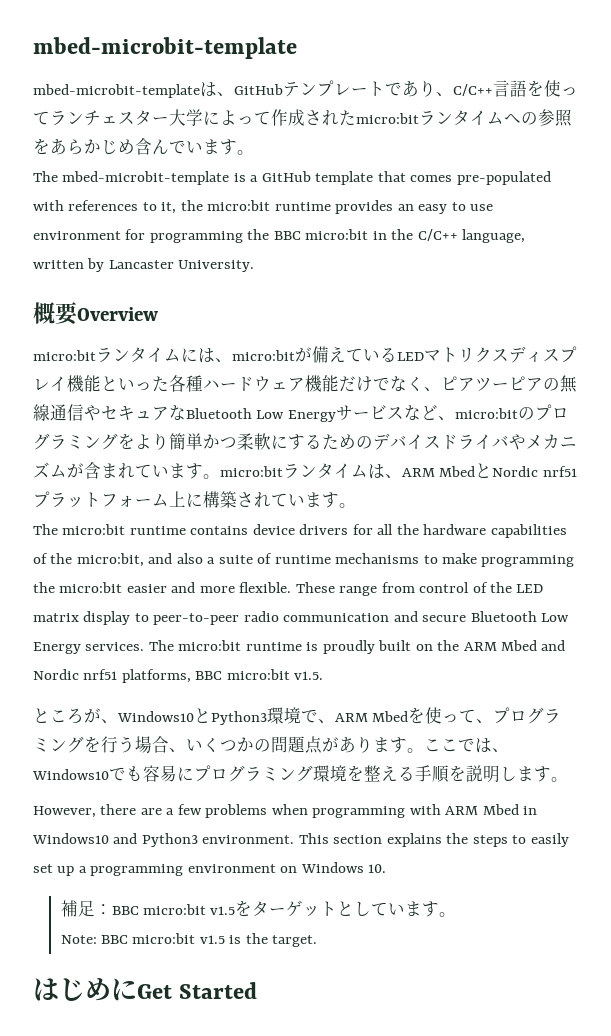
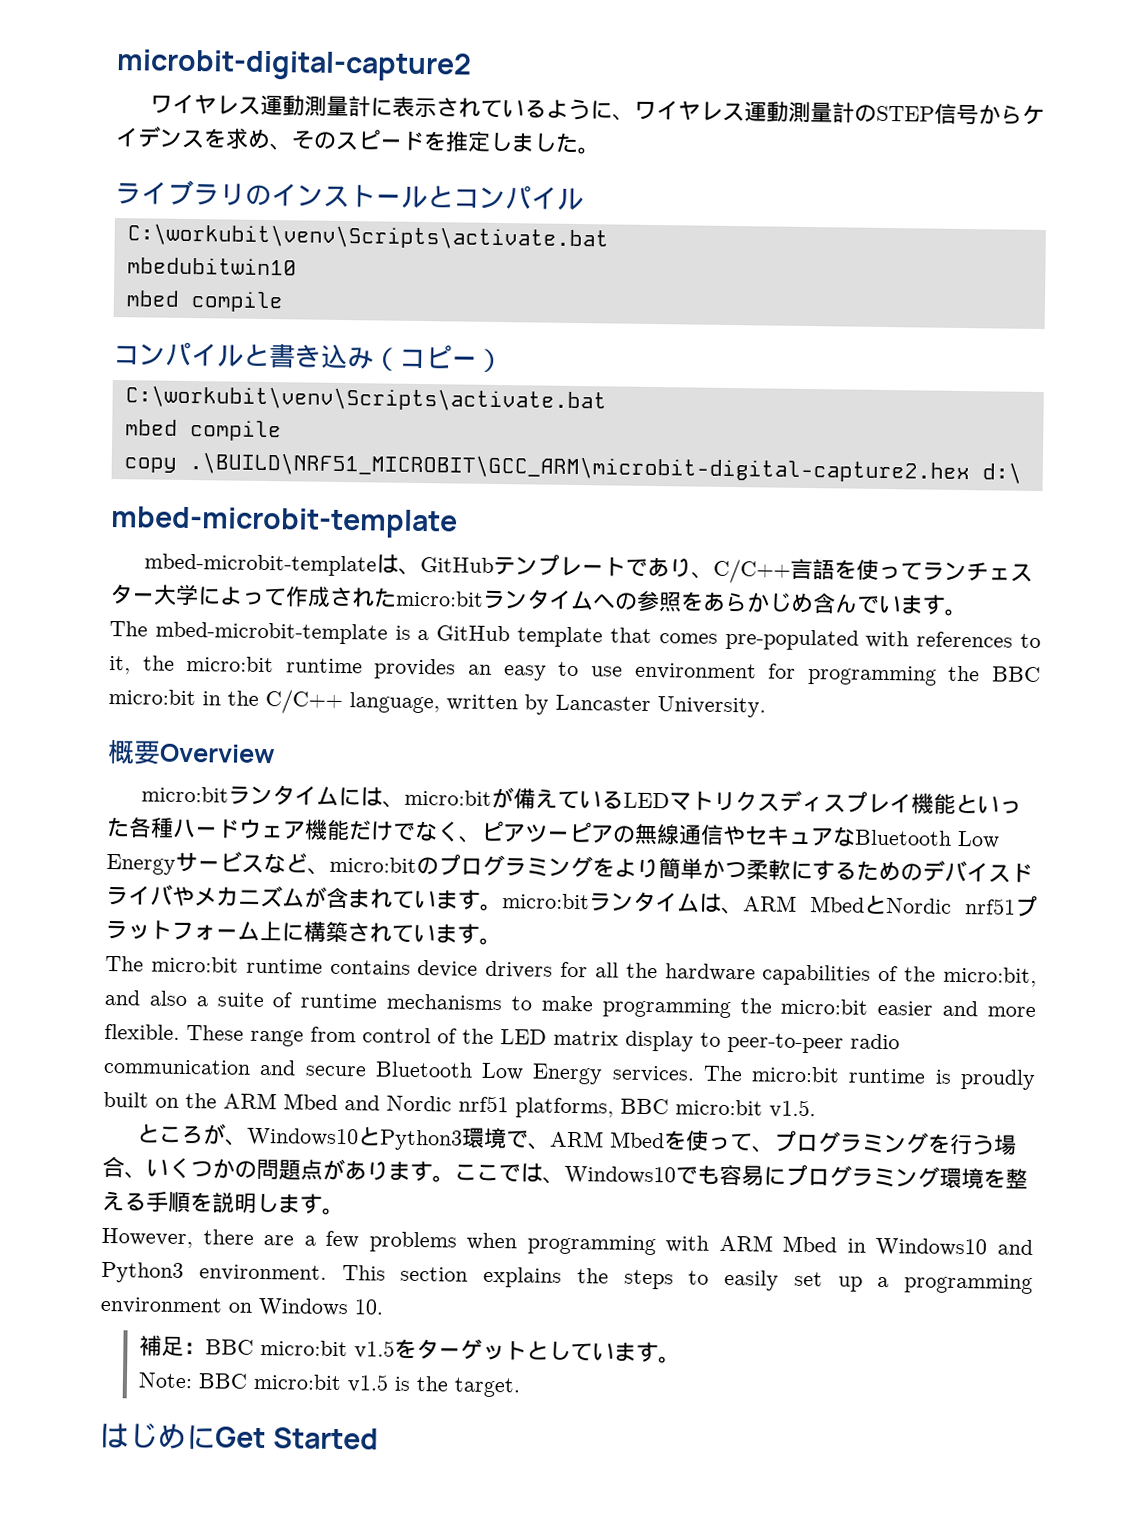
(33, 48) none -> [116,49,472,82] [150,93,1046,126] [115,126,600,155] [115,179,584,211] [126,223,609,251] [126,257,297,276] [125,290,284,313] [113,341,504,374] [124,385,607,413] [124,419,282,442] [123,452,1022,484] microbit-digital-capture2 // ワイヤレス運動測量計に表示されているように、ワイヤレス運動測量計のSTEP信号からケイデンスを求め、そのスピードを推定しました。 // ライブラリのインストールとコンパイル // C:\workubit\venv\Scripts\activate.bat // mbedubitwin10 // mbed compile // コンパイルと書き込み（コピー） // C:\workubit\venv\Scripts\activate.bat // mbed compile // copy .\BUILD\NRF51_MICROBIT\GCC_ARM\microbit-digital-capture2.hex d:\ //

